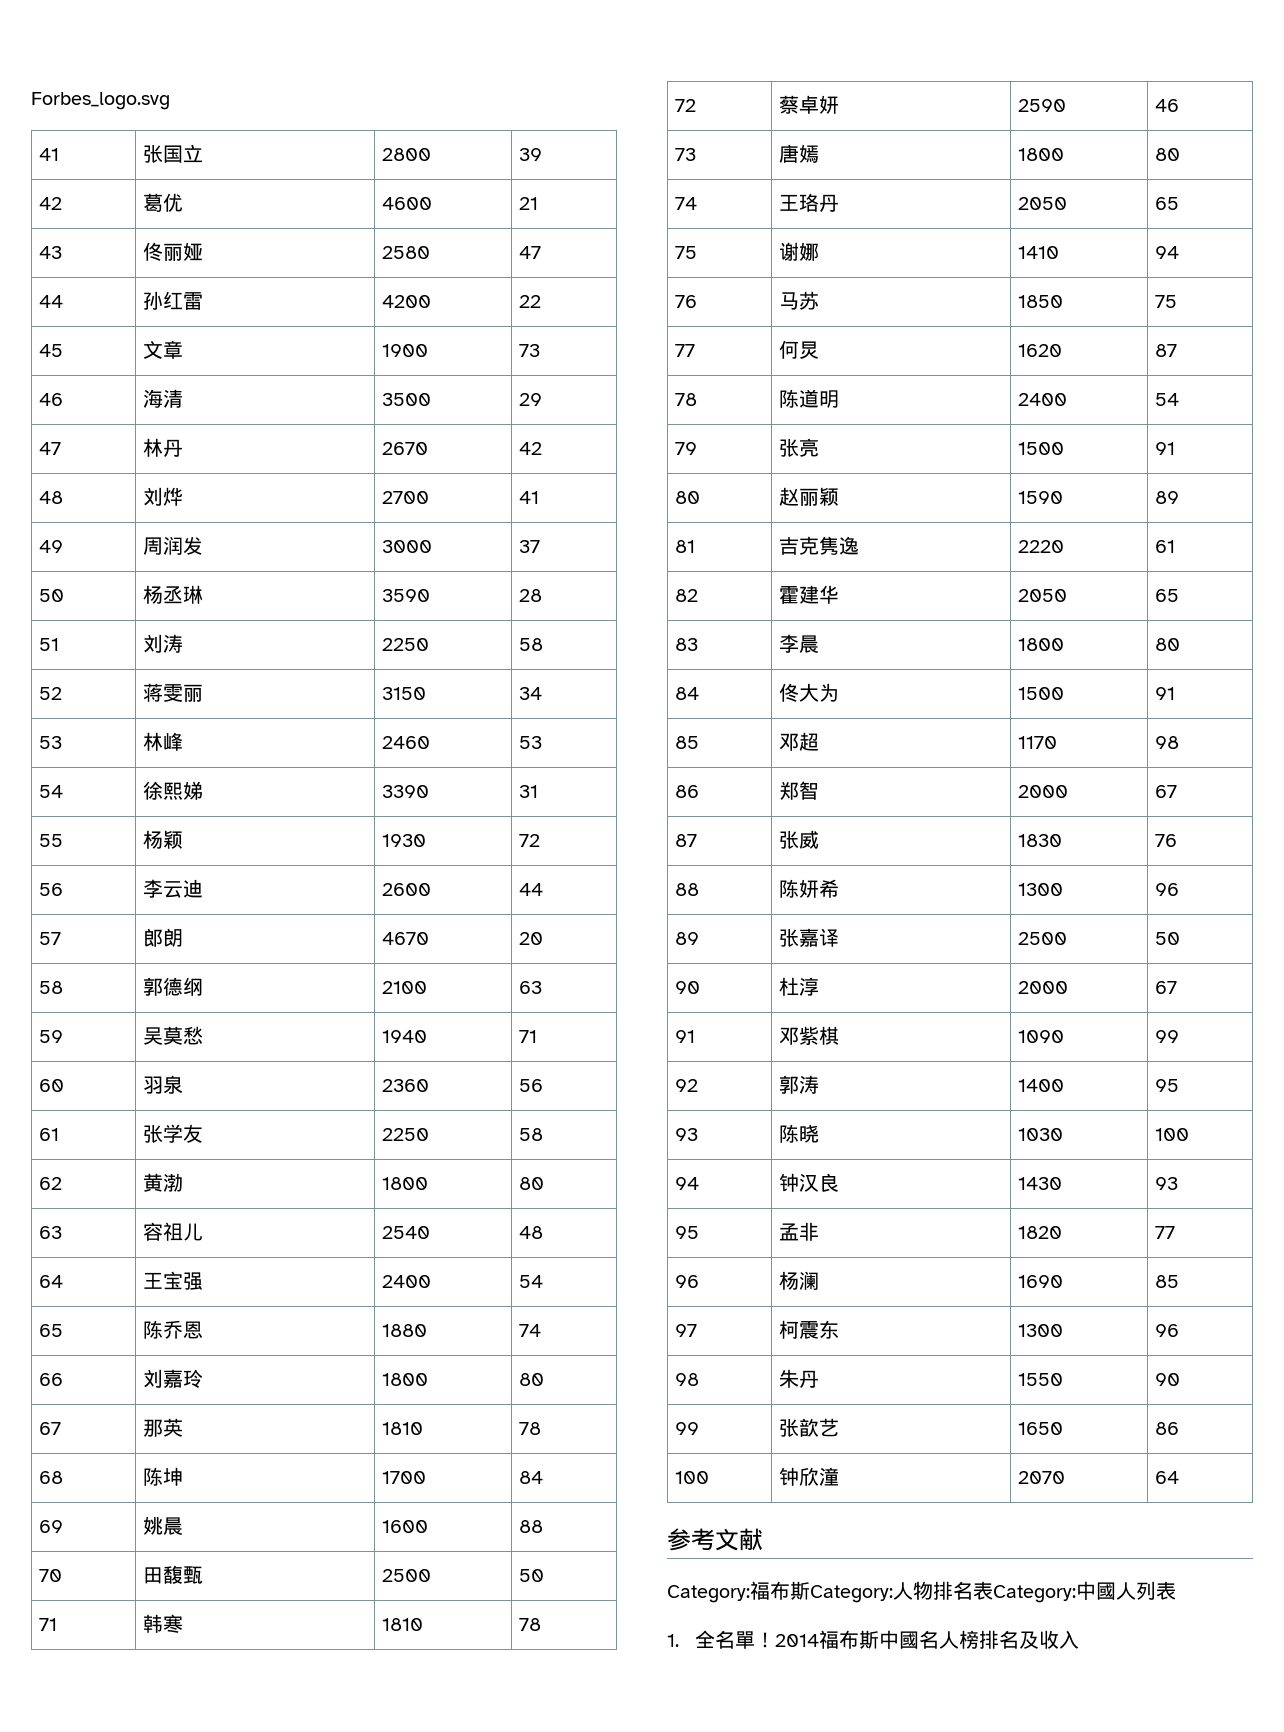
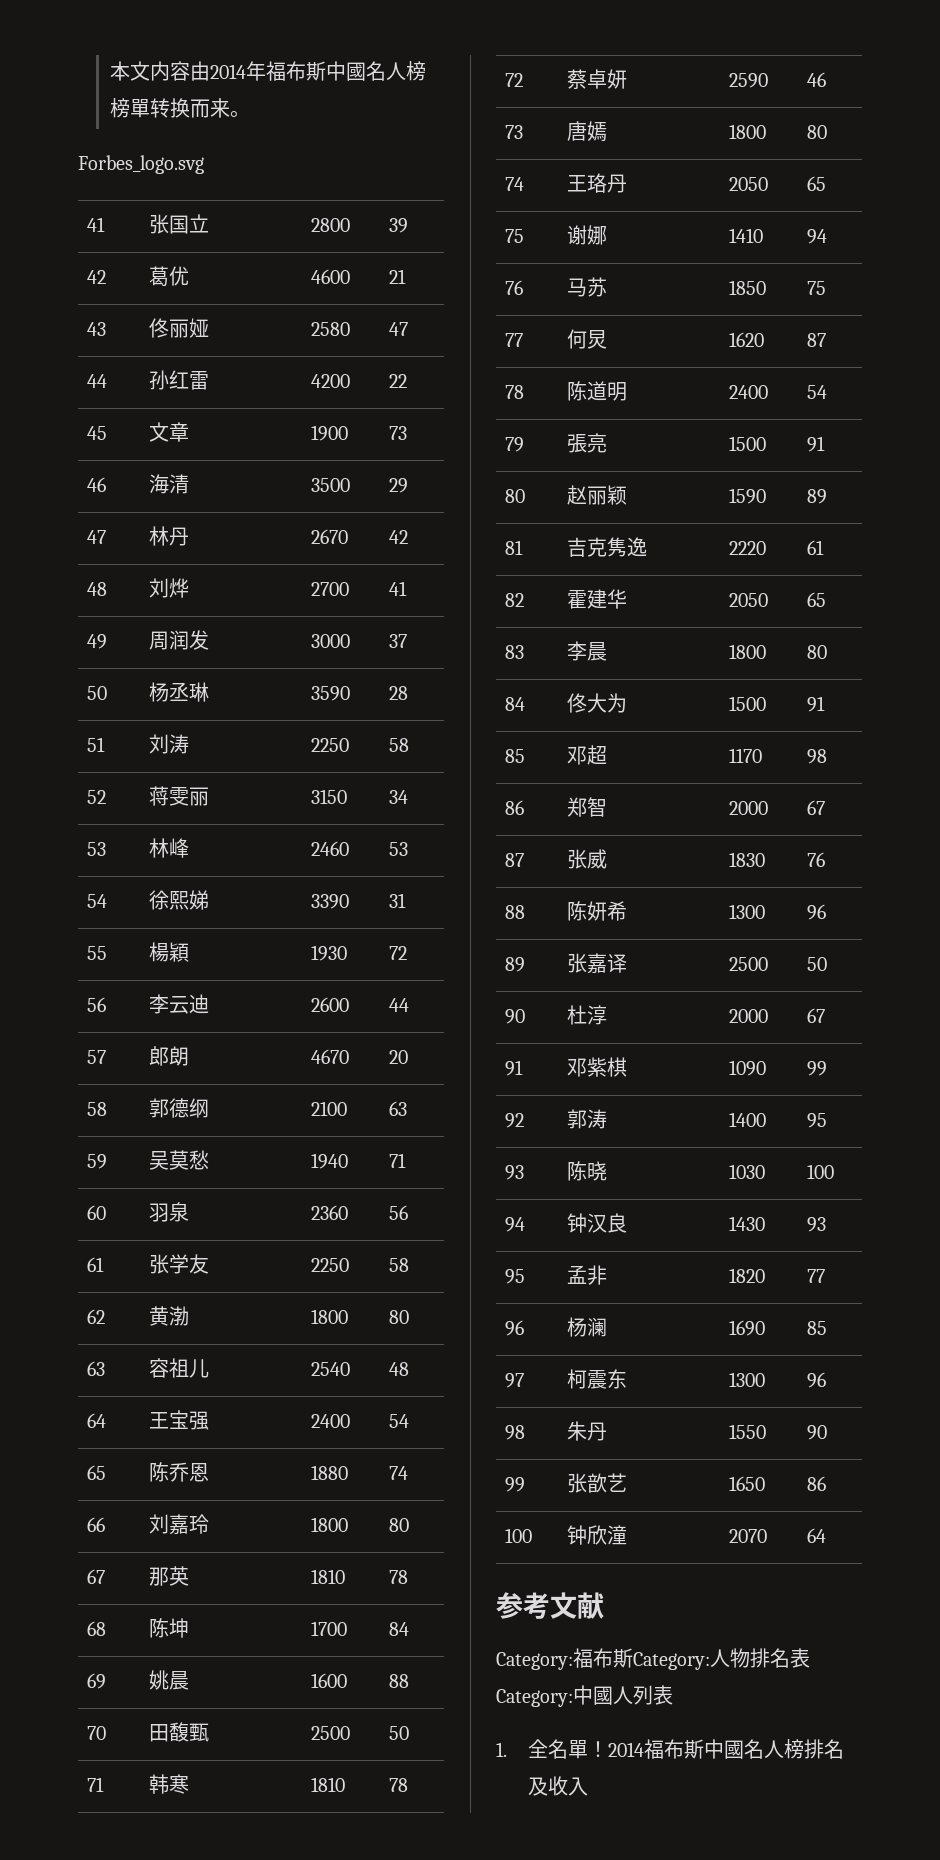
(31, 101) none -> [110,61,427,81] [110,98,251,118] 本文内容由2014年福布斯中國名人榜榜單转换而来。 //
[143,830,184,849] 杨颖 -> [148,942,189,962] 楊穎
[779,438,800,457] 张 -> [566,434,587,453] 張

